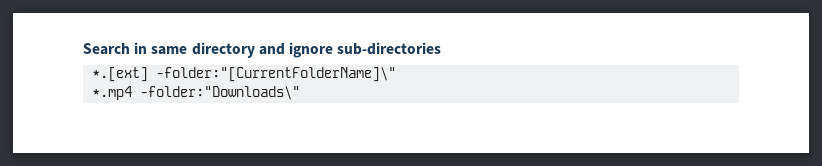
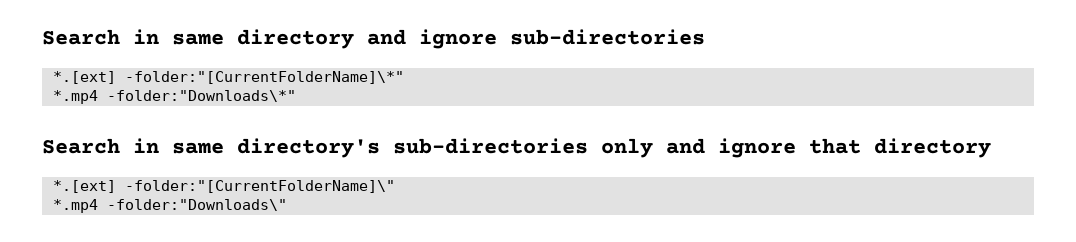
(442, 48) none -> [53,71,405,84] [53,90,297,104] [42,138,991,158] // *.[ext] -folder:"[CurrentFolderName]\*" // *.mp4 -folder:"Downloads\*" // Search in same directory's sub-directories only and ignore that directory

